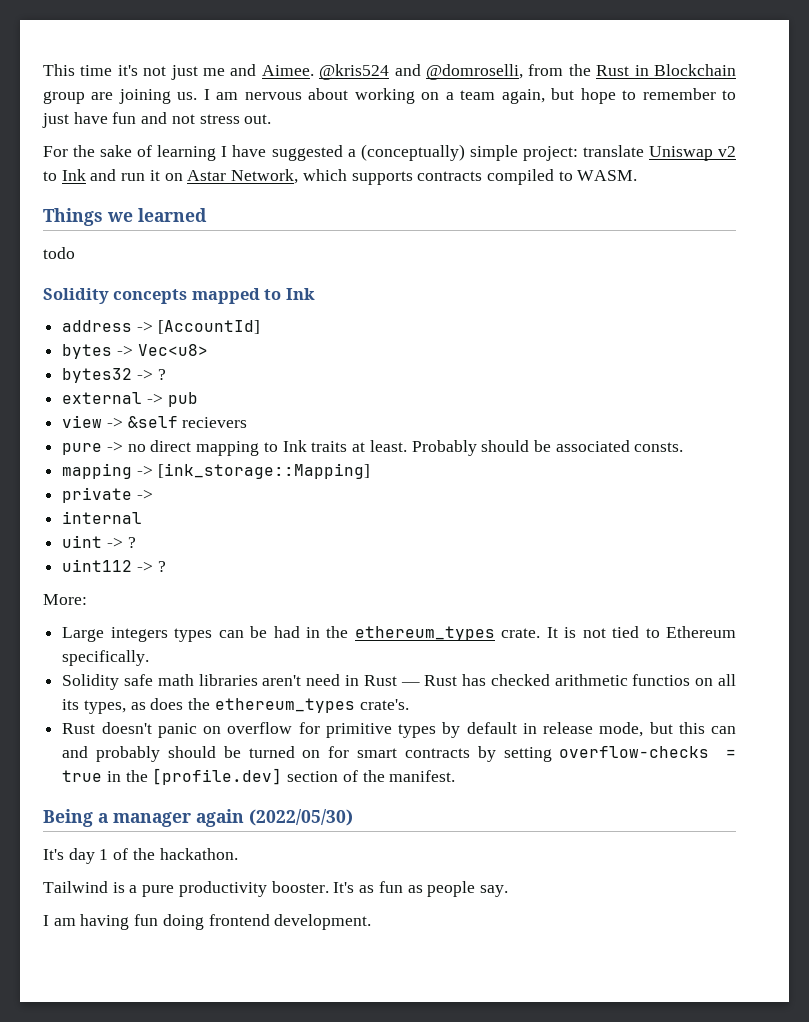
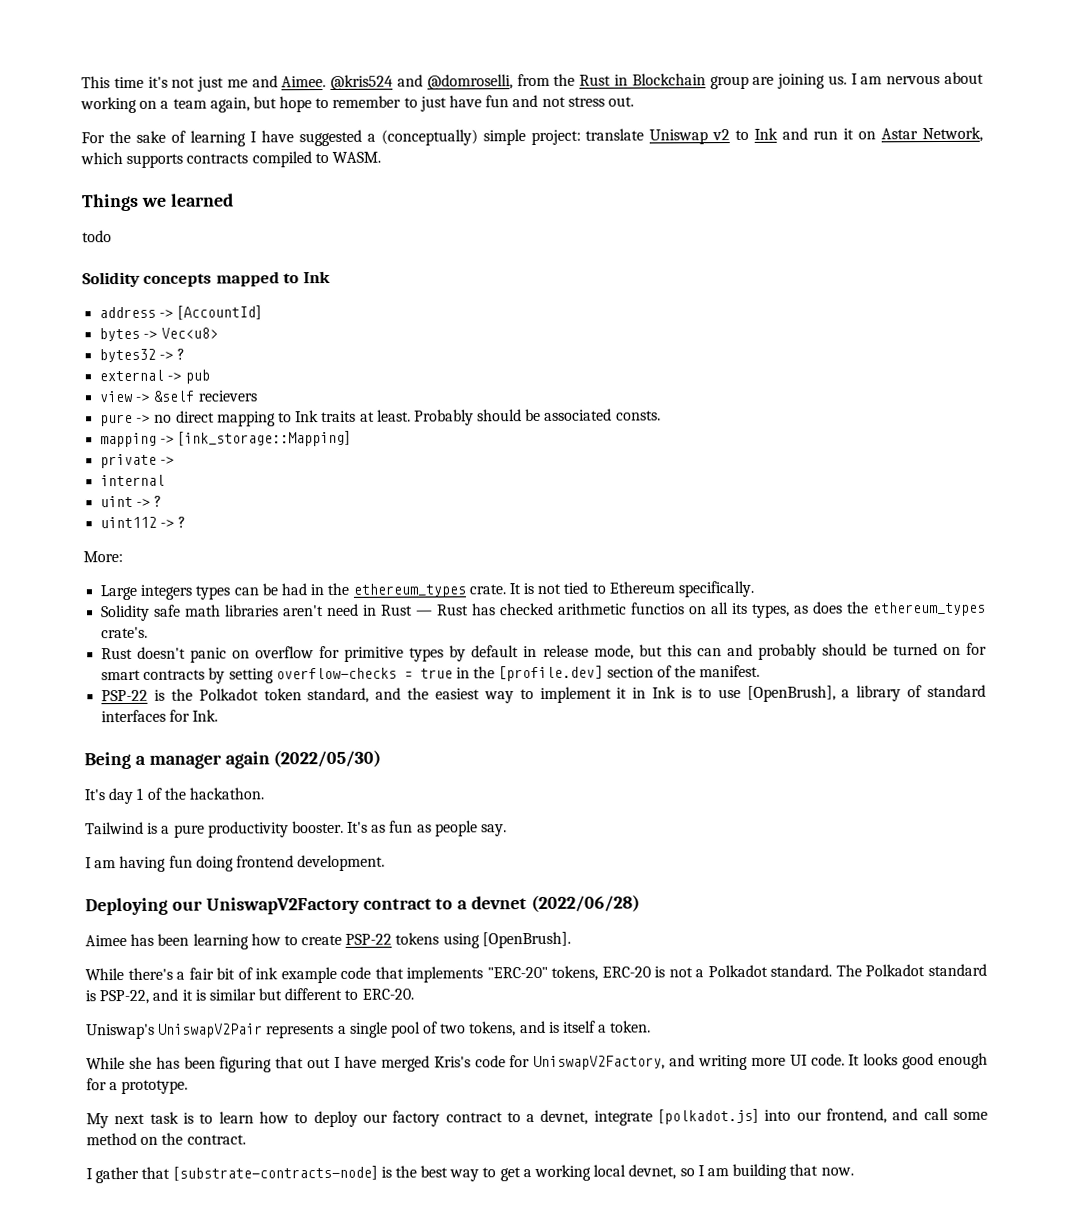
(456, 776) none -> [101,684,987,704] [101,709,219,723] // PSP-22 is the Polkadot token standard, and the easiest way to implement it in Ink is to use [OpenBrush], a library of standard interfaces for Ink.
(372, 922) none -> [85,894,641,916] [85,931,571,950] [85,963,987,984] [85,987,414,1005] [86,1020,652,1040] [86,1052,989,1073] [86,1078,189,1095] [86,1107,989,1129] [86,1132,246,1146] [86,1163,854,1184] // Deploying our UniswapV2Factory contract to a devnet (2022/06/28) // Aimee has been learning how to create PSP-22 tokens using [OpenBrush]. // While there's a fair bit of ink example code that implements "ERC-20" tokens, ERC-20 is not a Polkadot standard. The Polkadot standard is PSP-22, and it is similar but different to ERC-20. // Uniswap's UniswapV2Pair represents a single pool of two tokens, and is itself a token. // While she has been figuring that out I have merged Kris's code for UniswapV2Factory, and writing more UI code. It looks good enough for a prototype. // My next task is to learn how to deploy our factory contract to a devnet, integrate [polkadot.js] into our frontend, and call some method on the contract. // I gather that [substrate-contracts-node] is the best way to get a working local devnet, so I am building that now.

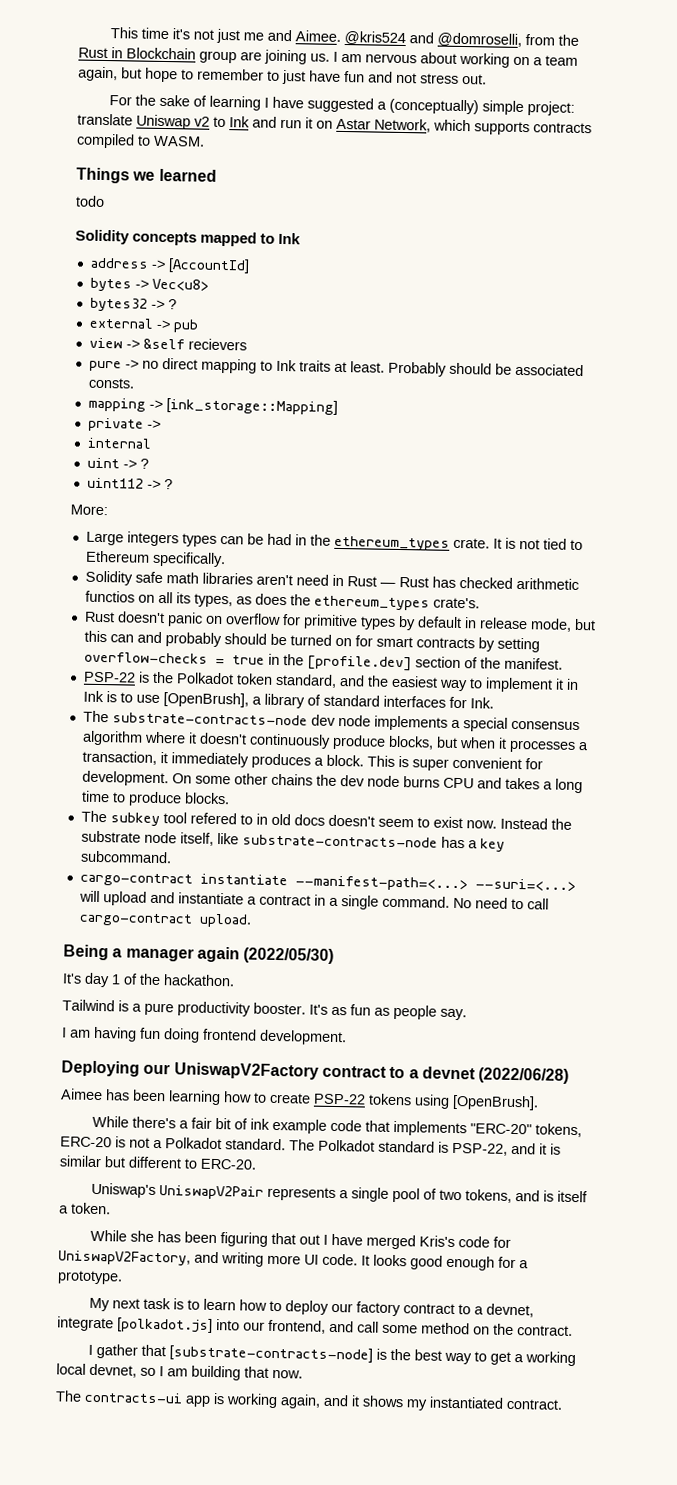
(219, 715) none -> [82,710,580,732] [81,730,589,753] [81,750,543,771] [81,770,583,794] [80,790,230,807] [80,810,572,830] [80,830,505,852] [79,850,172,864] [79,872,576,892] [78,890,549,910] [78,912,252,928] // The substrate-contracts-node dev node implements a special consensus algorithm where it doesn't continuously produce blocks, but when it processes a transaction, it immediately produces a block. This is super convenient for development. On some other chains the dev node burns CPU and takes a long time to produce blocks. // The subkey tool refered to in old docs doesn't seem to exist now. Instead the substrate node itself, like substrate-contracts-node has a key subcommand. // cargo-contract instantiate --manifest-path=<...> --suri=<...> will upload and instantiate a contract in a single command. No need to call cargo-contract upload.
(854, 1171) none -> [55,1390,563,1411] // The contracts-ui app is working again, and it shows my instantiated contract.

